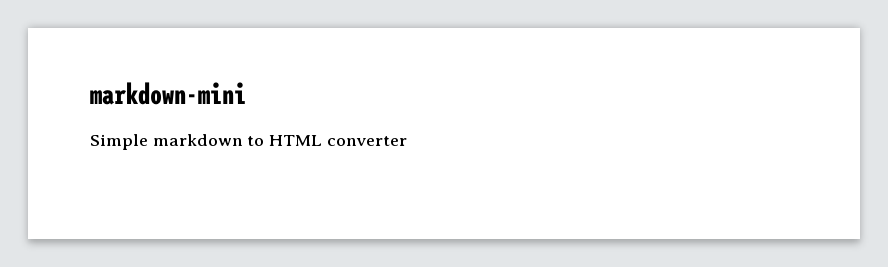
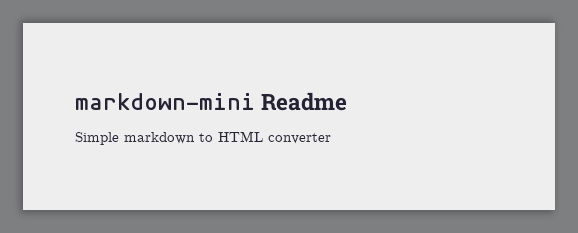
(246, 93) none -> [261,92,348,111] Readme

